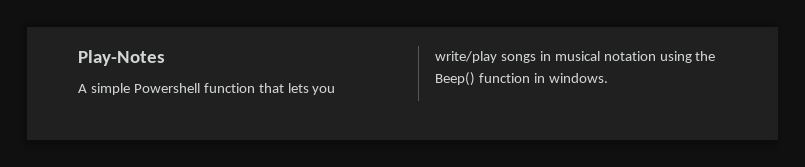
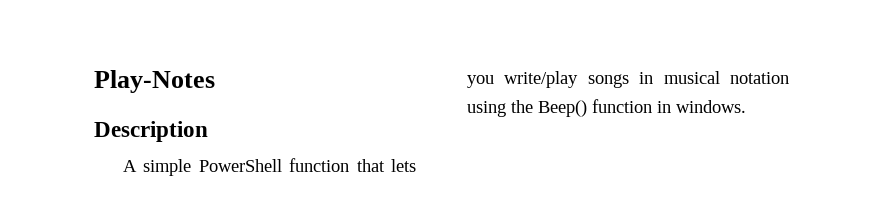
(165, 58) none -> [94,121,208,142] // Description
[133,83,200,93] Powershell -> [198,159,282,172] PowerShell

